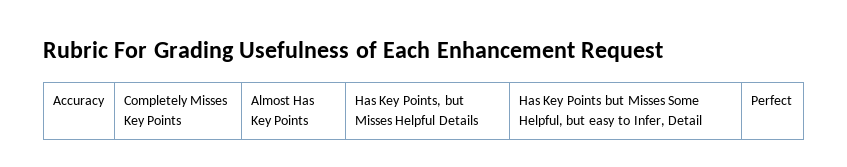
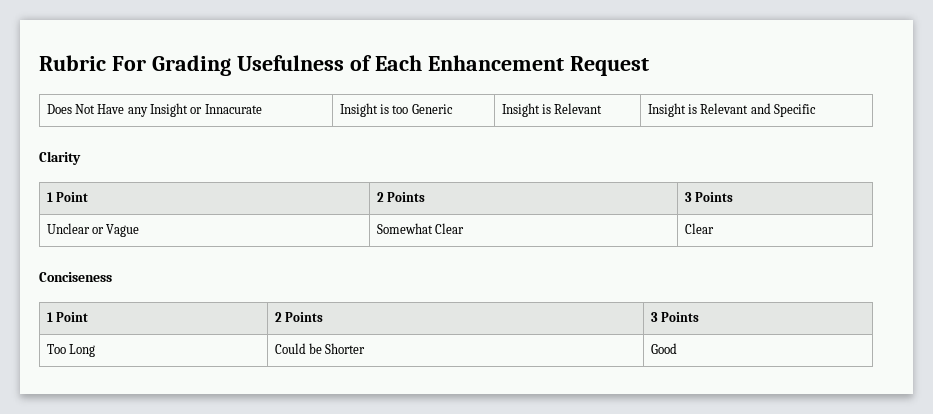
[52,96,105,107] [123,95,228,107] [123,115,182,127] [250,95,315,105] [250,115,309,127] [354,95,464,107] [354,115,479,127] [518,95,700,107] [518,115,703,127] [750,95,792,105] Accuracy | Completely Misses Key Points | Almost Has Key Points | Has Key Points, but Misses Helpful Details | Has Key Points but Misses Some Helpful, but easy to Infer, Detail | Perfect -> [46,103,262,117] [339,103,453,117] [501,103,603,117] [647,103,817,117] [39,151,81,165] [46,192,88,202] [376,192,425,202] [684,192,733,202] [46,223,140,237] [376,223,464,234] [684,223,714,234] [39,272,112,282] [46,312,88,322] [274,312,323,322] [650,312,699,322] [46,344,95,357] [274,343,366,354] [650,343,677,354] Does Not Have any Insight or Innacurate | Insight is too Generic | Insight is Relevant | Insight is Relevant and Specific // Clarity // 1 Point | 2 Points | 3 Points // Unclear or Vague | Somewhat Clear | Clear // Conciseness // 1 Point | 2 Points | 3 Points // Too Long | Could be Shorter | Good

